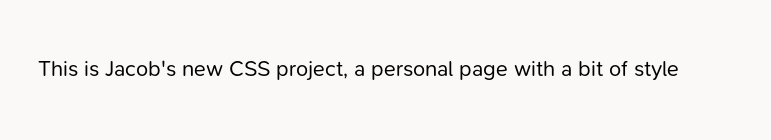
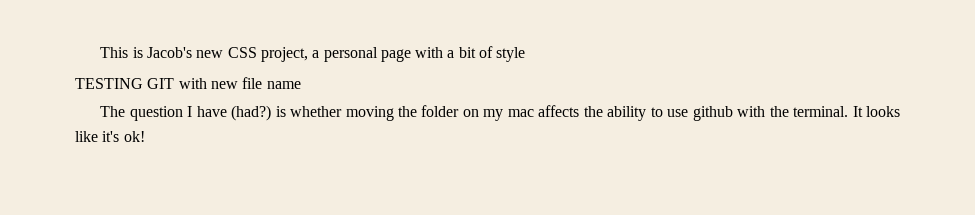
(679, 71) none -> [75,77,301,89] [100,105,900,121] [75,131,145,142] // TESTING GIT with new file name // The question I have (had?) is whether moving the folder on my mac affects the ability to use github with the terminal. It looks like it's ok!

